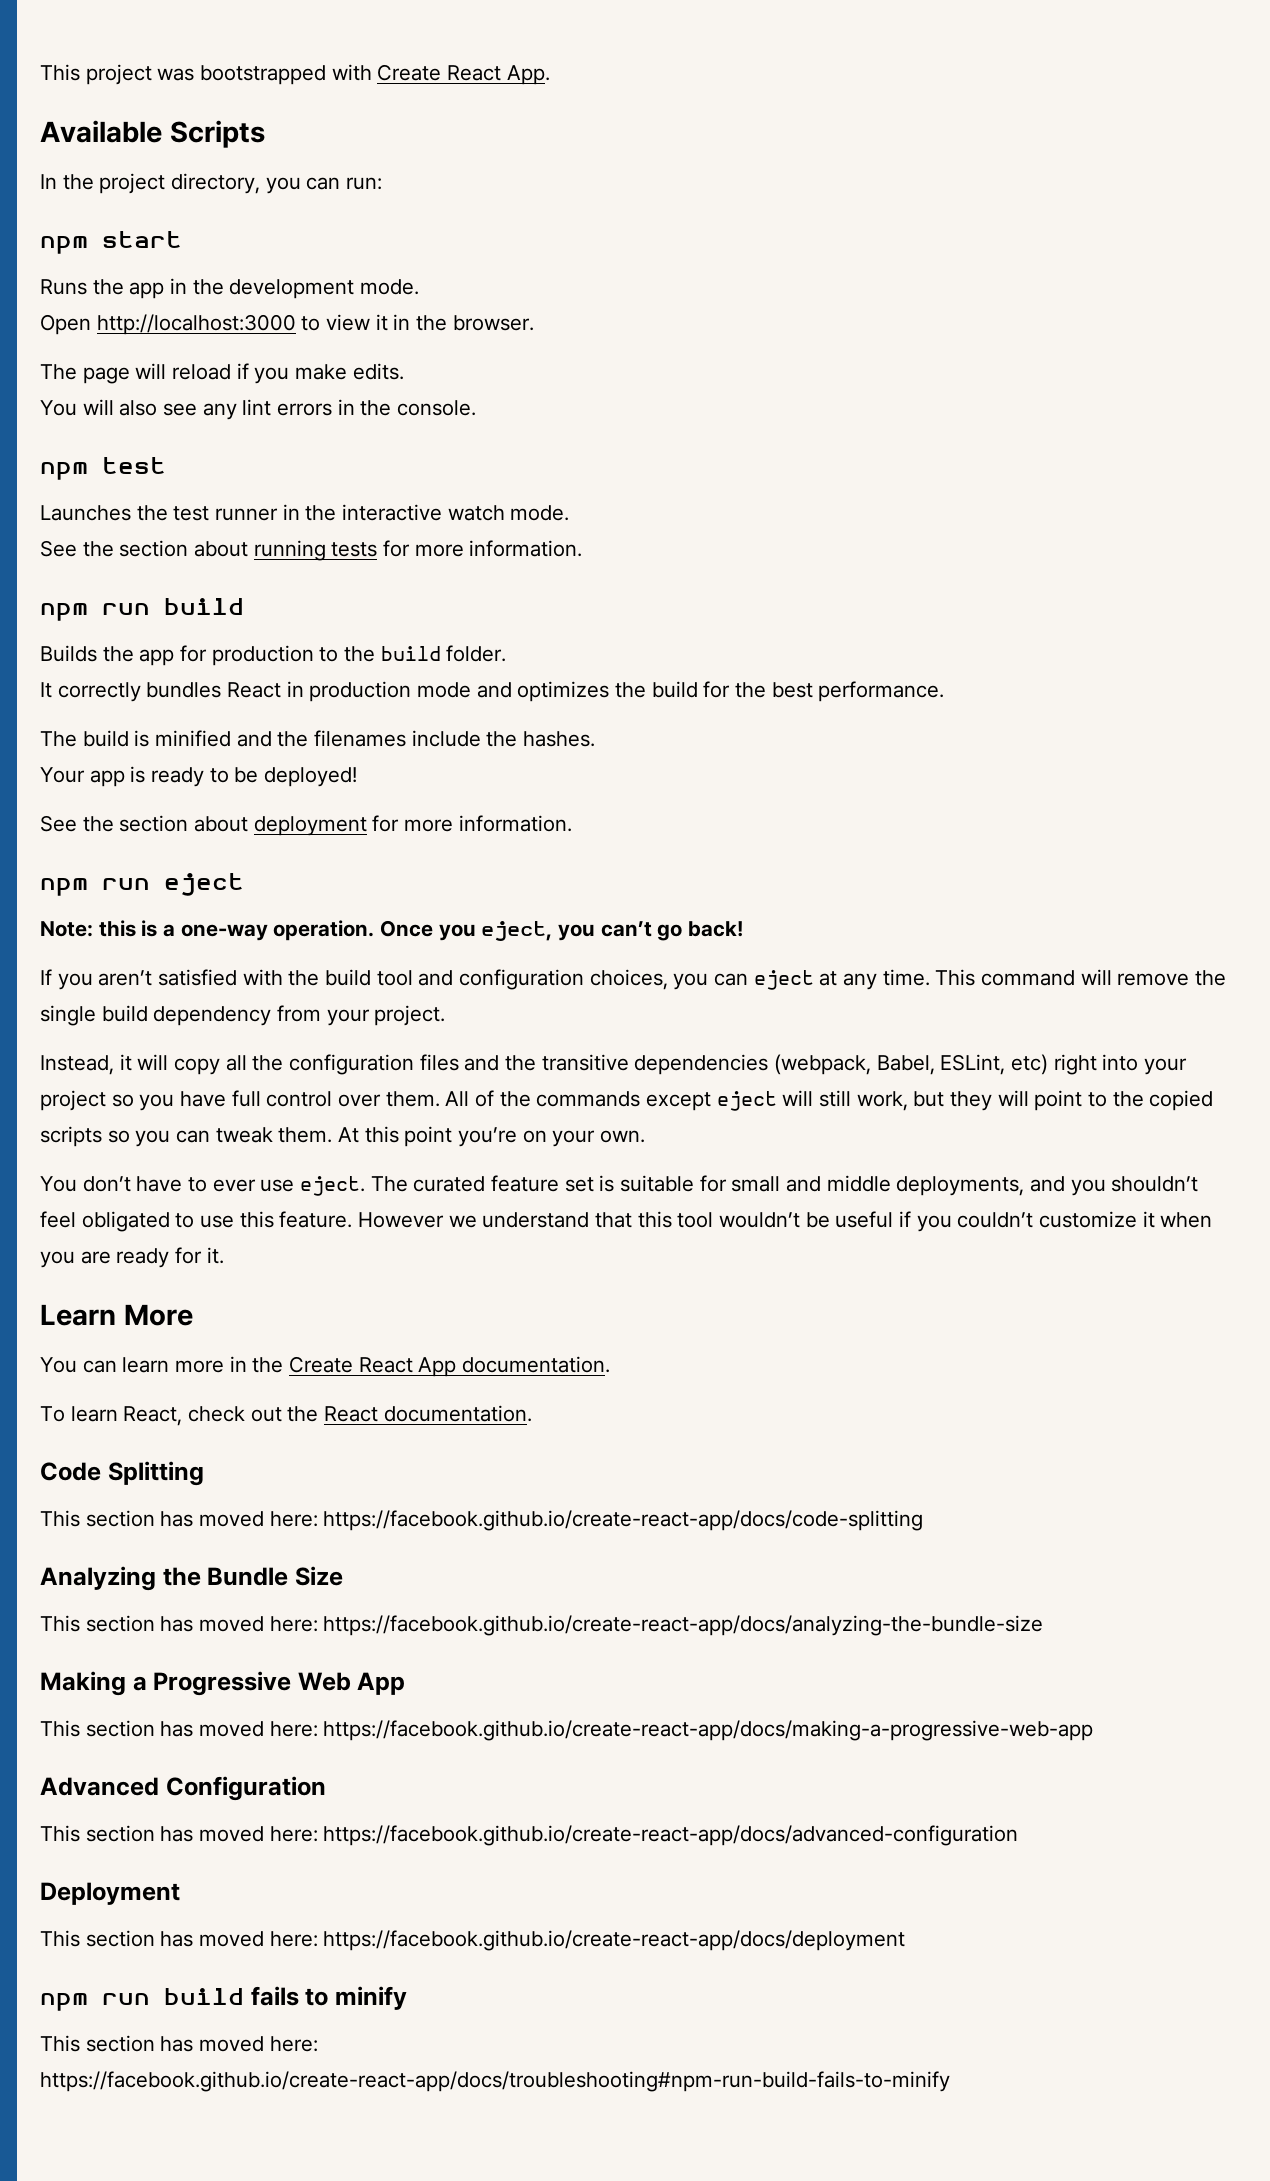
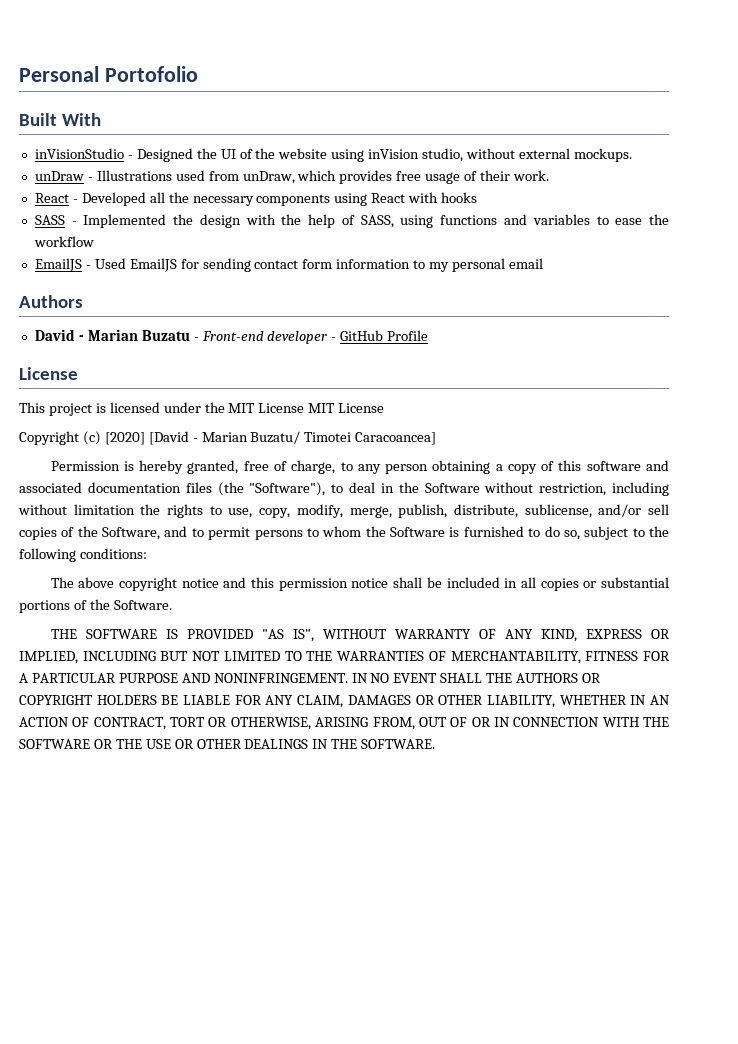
[40,64,550,85] [40,120,265,148] [40,173,383,194] [40,231,182,254] [40,278,420,299] [40,314,534,335] [40,363,404,384] [40,399,477,420] [40,457,166,480] [40,504,570,521] [40,540,583,561] [40,598,244,621] [40,645,507,666] [40,681,945,702] [40,730,596,747] [40,766,358,787] [40,815,572,836] [40,873,244,896] [40,920,744,941] [40,969,1227,990] [40,1005,446,1026] [40,1054,1188,1075] [40,1090,1214,1111] [40,1126,646,1147] [40,1175,1199,1196] [40,1211,1213,1232] [40,1247,224,1268] [40,1304,193,1326] [40,1356,611,1377] [40,1405,532,1426] [40,1461,204,1486] [40,1510,924,1531] [40,1566,343,1591] [40,1615,1044,1636] [40,1671,406,1696] [40,1720,1094,1741] [40,1776,326,1801] [40,1825,1019,1846] [40,1882,180,1905] [40,1930,906,1951] [40,1986,407,2011] [40,2035,318,2052] [40,2071,950,2092] This project was bootstrapped with Create React App. // Available Scripts // In the project directory, you can run: // npm start // Runs the app in the development mode. // Open http://localhost:3000 to view it in the browser. // The page will reload if you make edits. // You will also see any lint errors in the console. // npm test // Launches the test runner in the interactive watch mode. // See the section about running tests for more information. // npm run build // Builds the app for production to the build folder. // It correctly bundles React in production mode and optimizes the build for the best performance. // The build is minified and the filenames include the hashes. // Your app is ready to be deployed! // See the section about deployment for more information. // npm run eject // Note: this is a one-way operation. Once you eject, you can’t go back! // If you aren’t satisfied with the build tool and configuration choices, you can eject at any time. This command will remove the single build dependency from your project. // Instead, it will copy all the configuration files and the transitive dependencies (webpack, Babel, ESLint, etc) right into your project so you have full control over them. All of the commands except eject will still work, but they will point to the copied scripts so you can tweak them. At this point you’re on your own. // You don’t have to ever use eject. The curated feature set is suitable for small and middle deployments, and you shouldn’t feel obligated to use this feature. However we understand that this tool wouldn’t be useful if you couldn’t customize it when you are ready for it. // Learn More // You can learn more in the Create React App documentation. // To learn React, check out the React documentation. // Code Splitting // This section has moved here: https://facebook.github.io/create-react-app/docs/code-splitting // Analyzing the Bundle Size // This section has moved here: https://facebook.github.io/create-react-app/docs/analyzing-the-bundle-size // Making a Progressive Web App // This section has moved here: https://facebook.github.io/create-react-app/docs/making-a-progressive-web-app // Advanced Configuration // This section has moved here: https://facebook.github.io/create-react-app/docs/advanced-configuration // Deployment // This section has moved here: https://facebook.github.io/create-react-app/docs/deployment // npm run build fails to minify // This section has moved here: https://facebook.github.io/create-react-app/docs/troubleshooting#npm-run-build-fails-to-minify -> [19,66,198,82] [19,113,102,126] [34,148,632,162] [34,170,549,184] [34,192,478,206] [34,214,669,228] [33,236,94,247] [34,258,543,272] [19,295,83,308] [34,329,429,344] [19,367,78,380] [19,402,385,416] [19,431,437,445] [50,460,669,474] [19,482,669,496] [18,504,669,518] [19,526,669,540] [19,548,147,562] [50,577,669,591] [19,599,172,613] [50,629,671,642] [19,651,671,664] [19,673,602,683] [19,695,670,708] [19,717,669,730] [19,739,436,749] Personal Portofolio // Built With // inVisionStudio - Designed the UI of the website using inVision studio, without external mockups. // unDraw - Illustrations used from unDraw, which provides free usage of their work. // React - Developed all the necessary components using React with hooks // SASS - Implemented the design with the help of SASS, using functions and variables to ease the workflow // EmailJS - Used EmailJS for sending contact form information to my personal email // Authors // David - Marian Buzatu - Front-end developer - GitHub Profile // License // This project is licensed under the MIT License MIT License // Copyright (c) [2020] [David - Marian Buzatu/ Timotei Caracoancea] // Permission is hereby granted, free of charge, to any person obtaining a copy of this software and associated documentation files (the "Software"), to deal in the Software without restriction, including without limitation the rights to use, copy, modify, merge, publish, distribute, sublicense, and/or sell copies of the Software, and to permit persons to whom the Software is furnished to do so, subject to the following conditions: // The above copyright notice and this permission notice shall be included in all copies or substantial portions of the Software. // THE SOFTWARE IS PROVIDED "AS IS", WITHOUT WARRANTY OF ANY KIND, EXPRESS OR IMPLIED, INCLUDING BUT NOT LIMITED TO THE WARRANTIES OF MERCHANTABILITY, FITNESS FOR A PARTICULAR PURPOSE AND NONINFRINGEMENT. IN NO EVENT SHALL THE AUTHORS OR COPYRIGHT HOLDERS BE LIABLE FOR ANY CLAIM, DAMAGES OR OTHER LIABILITY, WHETHER IN AN ACTION OF CONTRACT, TORT OR OTHERWISE, ARISING FROM, OUT OF OR IN CONNECTION WITH THE SOFTWARE OR THE USE OR OTHER DEALINGS IN THE SOFTWARE.

